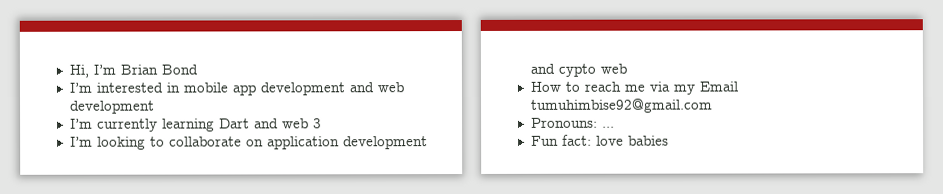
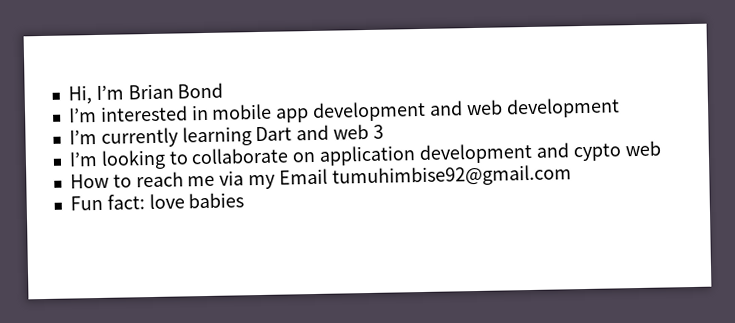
[530,117,615,128] // Pronouns: ... -> (572, 176) none

